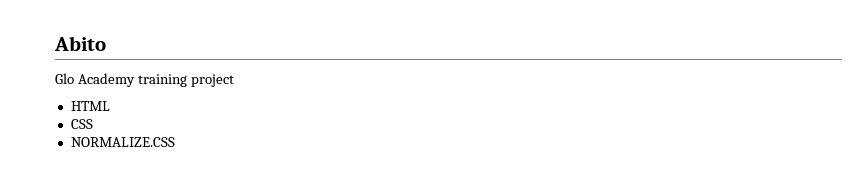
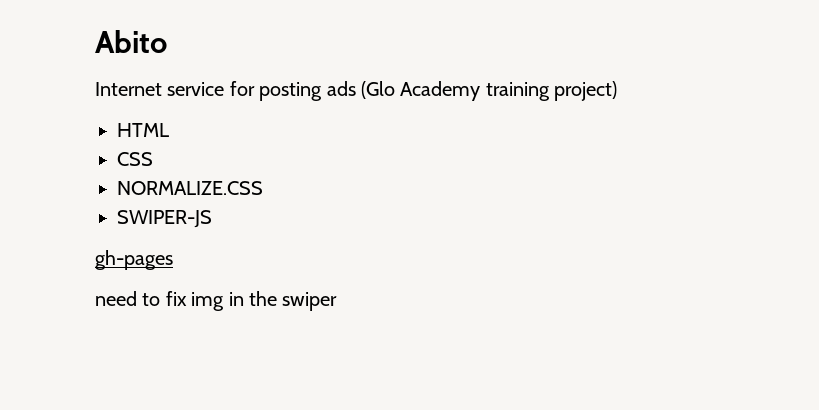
[55,73,74,84] Glo -> [95,81,395,101] Internet service for posting ads (Glo
[190,74,234,87] project -> [554,81,618,101] project)
(175, 142) none -> [117,210,212,228] [95,250,173,270] [95,291,338,311] // SWIPER-JS // gh-pages // need to fix img in the swiper

